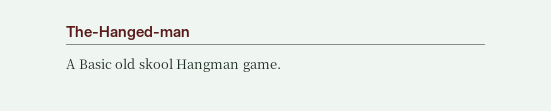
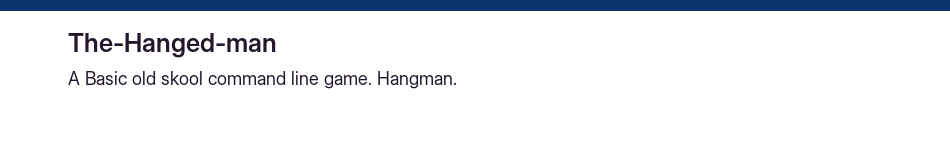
[176,59,281,72] Hangman game. -> [208,71,457,89] command line game. Hangman.

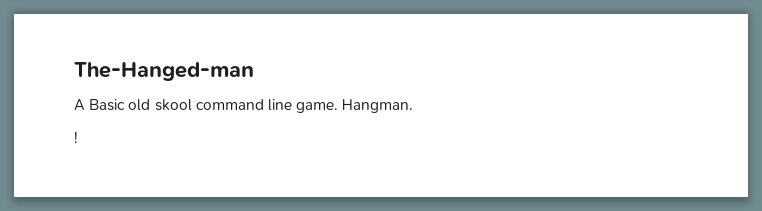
(457, 80) none -> [74,131,78,143] // !

